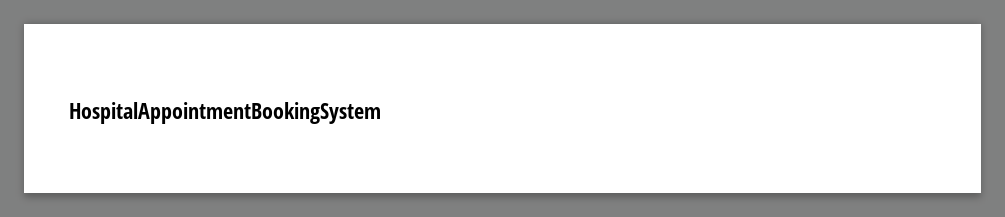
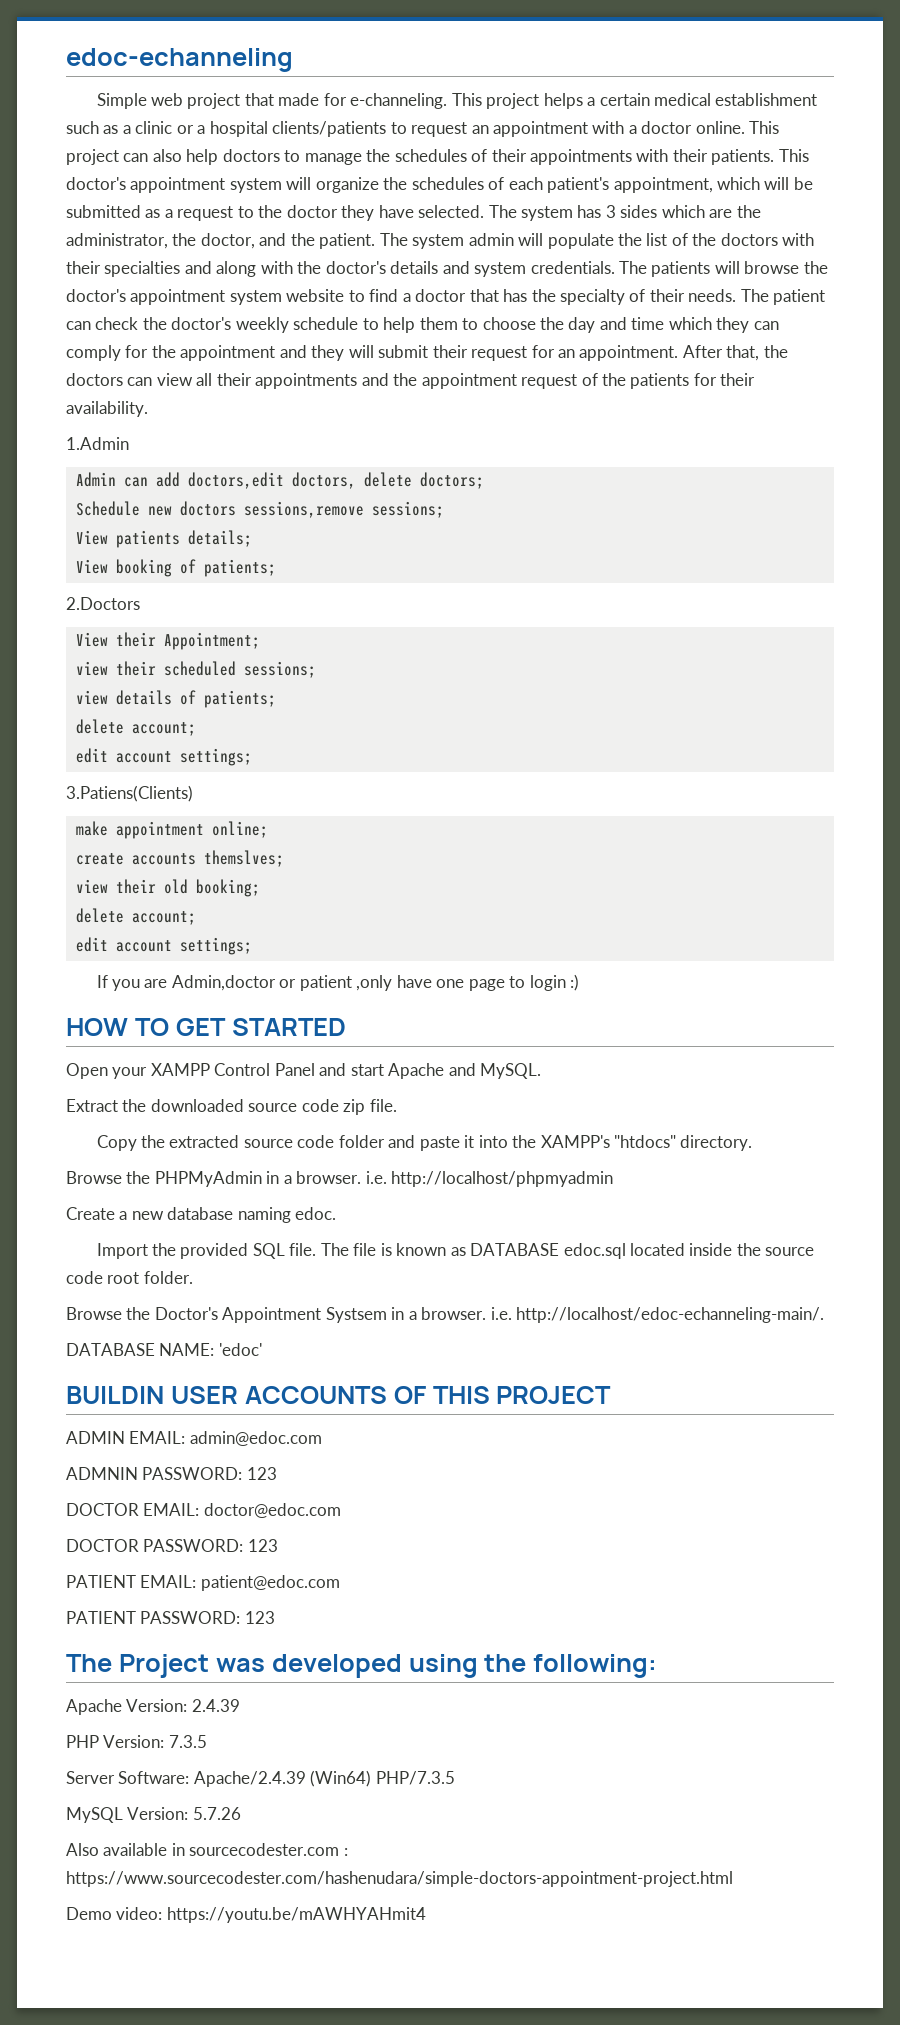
[69,102,381,124] HospitalAppointmentBookingSystem -> [66,48,293,72] [96,93,818,109] [66,121,780,137] [66,149,809,165] [66,177,813,193] [66,205,761,221] [66,233,815,249] [66,261,828,277] [66,289,826,305] [66,317,779,333] [66,345,788,361] [66,373,756,389] [66,401,148,417] [66,437,129,450] [75,472,484,489] [75,501,444,518] [75,530,252,548] [75,559,276,577] [66,597,140,610] [75,632,260,650] [75,661,316,678] [75,690,276,708] [75,719,196,736] [75,748,252,766] [66,785,193,802] [75,821,268,839] [75,850,284,867] [75,879,260,897] [75,908,196,925] [75,937,252,955] [96,974,580,991] [66,1018,346,1036] [66,1063,542,1079] [66,1099,397,1115] [96,1135,753,1151] [66,1171,614,1187] [66,1207,337,1223] [96,1243,815,1259] [66,1271,193,1284] [66,1307,825,1323] [66,1343,262,1356] [66,1386,612,1404] [66,1431,322,1446] [66,1467,277,1480] [66,1503,341,1518] [66,1539,278,1552] [66,1575,340,1591] [66,1611,275,1624] [66,1654,658,1678] [66,1699,240,1715] [66,1735,207,1748] [66,1770,455,1787] [66,1807,241,1823] [66,1843,348,1856] [66,1871,733,1887] [66,1907,426,1923] edoc-echanneling // Simple web project that made for e-channeling. This project helps a certain medical establishment such as a clinic or a hospital clients/patients to request an appointment with a doctor online. This project can also help doctors to manage the schedules of their appointments with their patients. This doctor's appointment system will organize the schedules of each patient's appointment, which will be submitted as a request to the doctor they have selected. The system has 3 sides which are the administrator, the doctor, and the patient. The system admin will populate the list of the doctors with their specialties and along with the doctor's details and system credentials. The patients will browse the doctor's appointment system website to find a doctor that has the specialty of their needs. The patient can check the doctor's weekly schedule to help them to choose the day and time which they can comply for the appointment and they will submit their request for an appointment. After that, the doctors can view all their appointments and the appointment request of the patients for their availability. // 1.Admin // Admin can add doctors,edit doctors, delete doctors; // Schedule new doctors sessions,remove sessions; // View patients details; // View booking of patients; // 2.Doctors // View their Appointment; // view their scheduled sessions; // view details of patients; // delete account; // edit account settings; // 3.Patiens(Clients) // make appointment online; // create accounts themslves; // view their old booking; // delete account; // edit account settings; // If you are Admin,doctor or patient ,only have one page to login :) // HOW TO GET STARTED // Open your XAMPP Control Panel and start Apache and MySQL. // Extract the downloaded source code zip file. // Copy the extracted source code folder and paste it into the XAMPP's "htdocs" directory. // Browse the PHPMyAdmin in a browser. i.e. http://localhost/phpmyadmin // Create a new database naming edoc. // Import the provided SQL file. The file is known as DATABASE edoc.sql located inside the source code root folder. // Browse the Doctor's Appointment Systsem in a browser. i.e. http://localhost/edoc-echanneling-main/. // DATABASE NAME: 'edoc' // BUILDIN USER ACCOUNTS OF THIS PROJECT // ADMIN EMAIL: admin@edoc.com // ADMNIN PASSWORD: 123 // DOCTOR EMAIL: doctor@edoc.com // DOCTOR PASSWORD: 123 // PATIENT EMAIL: patient@edoc.com // PATIENT PASSWORD: 123 // The Project was developed using the following: // Apache Version: 2.4.39 // PHP Version: 7.3.5 // Server Software: Apache/2.4.39 (Win64) PHP/7.3.5 // MySQL Version: 5.7.26 // Also available in sourcecodester.com : https://www.sourcecodester.com/hashenudara/simple-doctors-appointment-project.html // Demo video: https://youtu.be/mAWHYAHmit4

